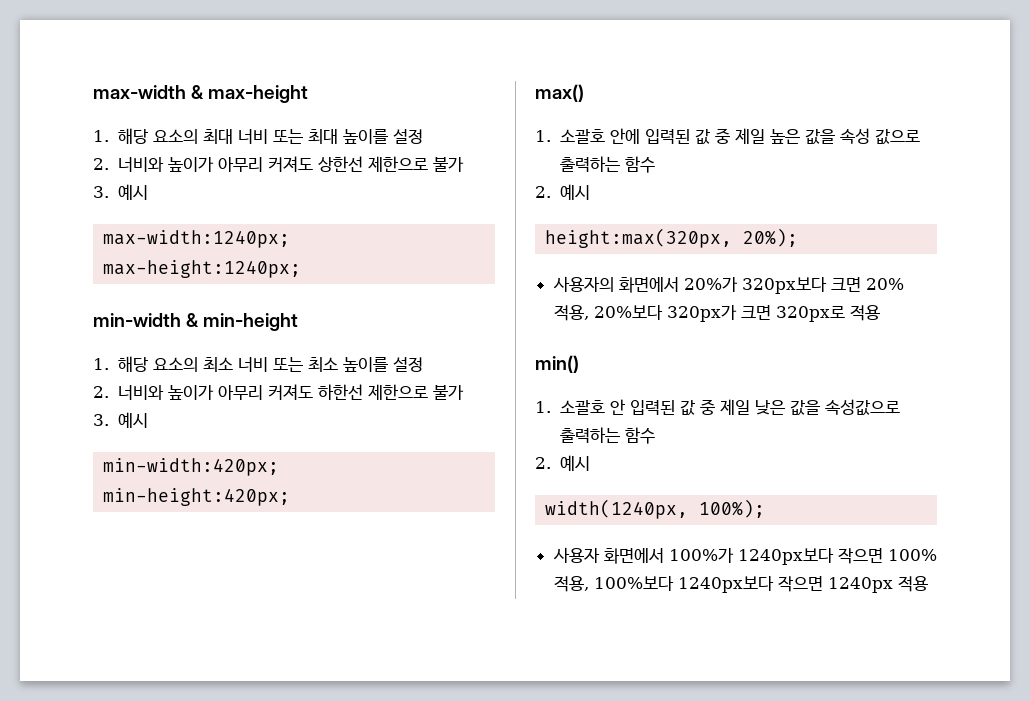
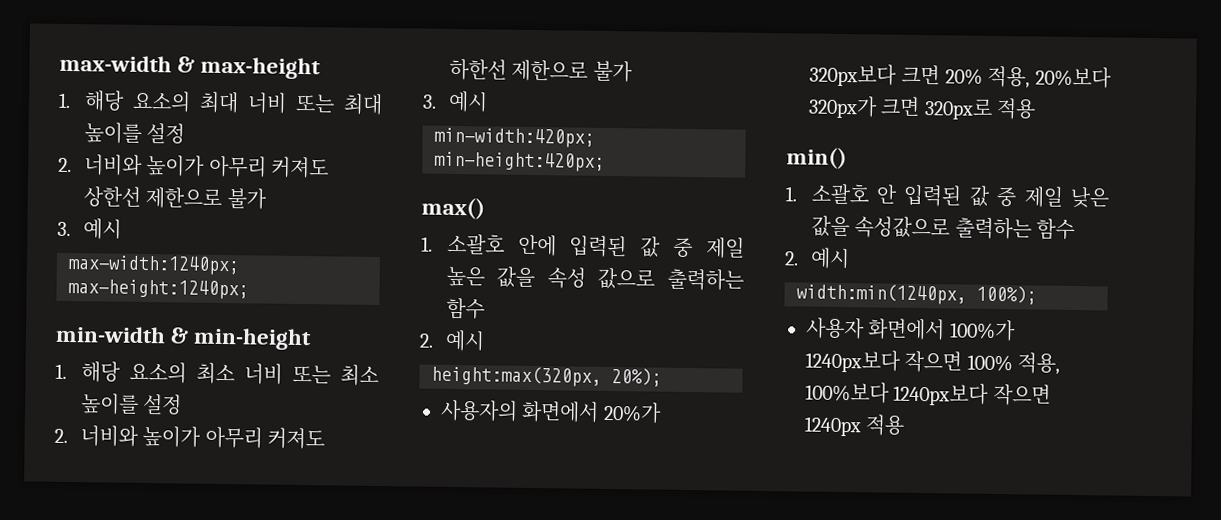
[545,499,689,519] width(1240px, -> [796,283,967,305] width:min(1240px,

